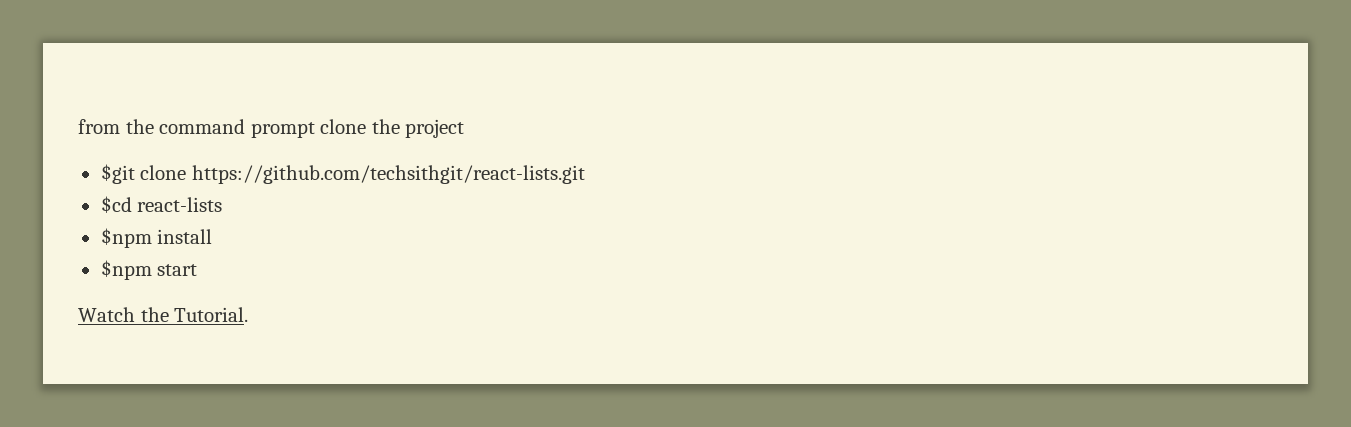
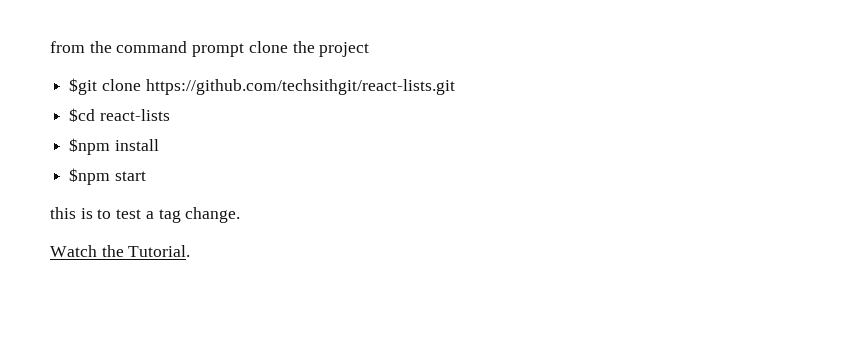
(198, 270) none -> [50,207,241,223] // this is to test a tag change.

